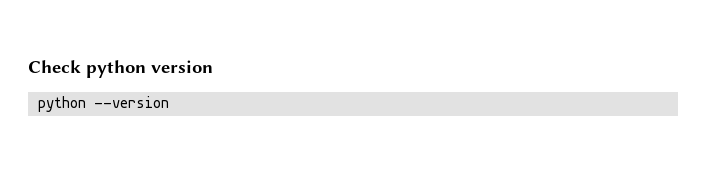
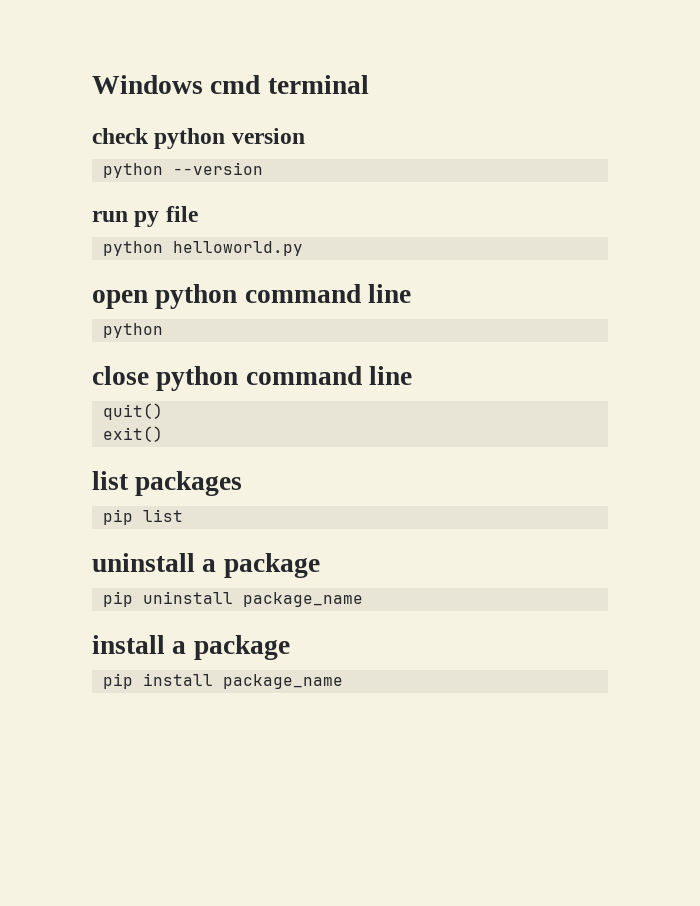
[28,60,81,73] Check -> [92,75,369,94] [92,128,149,144] Windows cmd terminal // check
(169, 102) none -> [92,206,198,227] [102,241,303,256] [92,284,412,309] [102,323,163,338] [92,366,413,391] [102,403,163,420] [102,426,163,442] [92,471,243,496] [102,509,183,525] [92,553,320,578] [102,591,363,607] [92,635,290,660] [102,673,343,689] // run py file // python helloworld.py // open python command line // python // close python command line // quit() // exit() // list packages // pip list // uninstall a package // pip uninstall package_name // install a package // pip install package_name

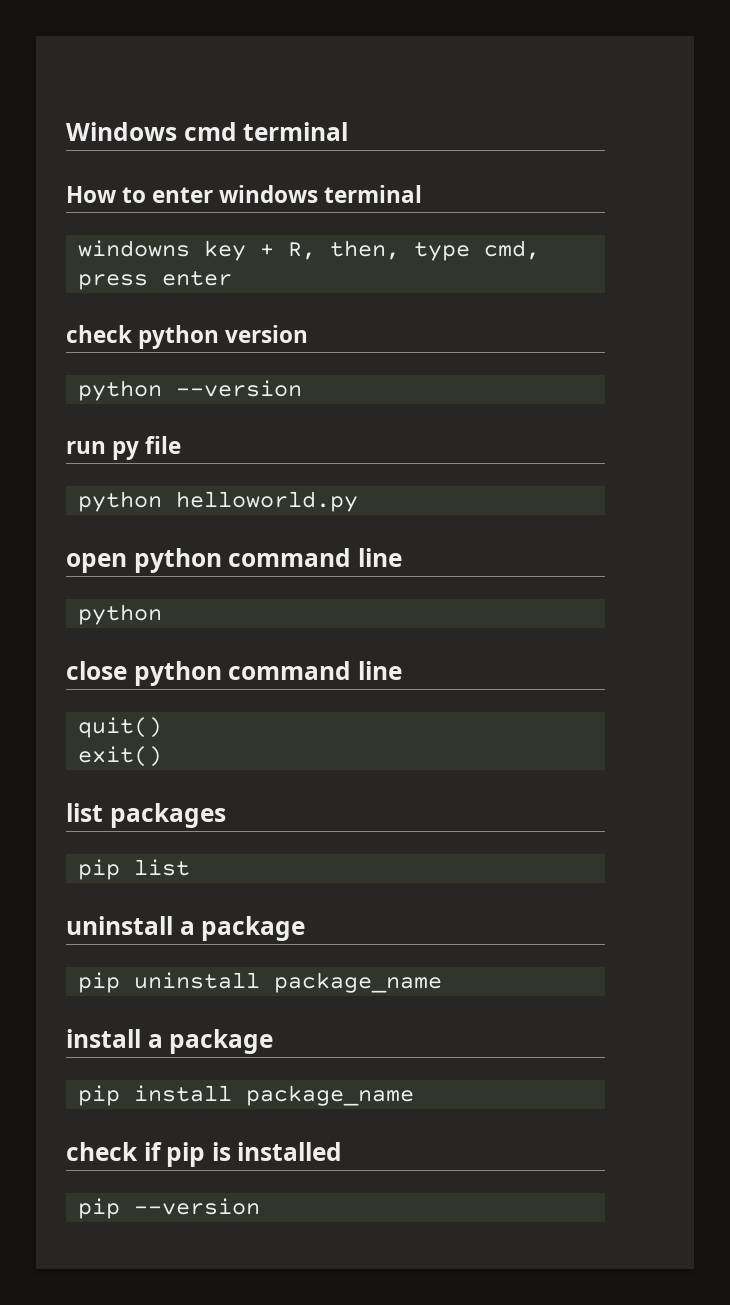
(369, 84) none -> [66,185,423,203] [78,240,541,261] [78,271,233,290] // How to enter windows terminal // windowns key + R, then, type cmd, press enter
(343, 681) none -> [66,1142,343,1167] [78,1198,261,1219] // check if pip is installed // pip --version

